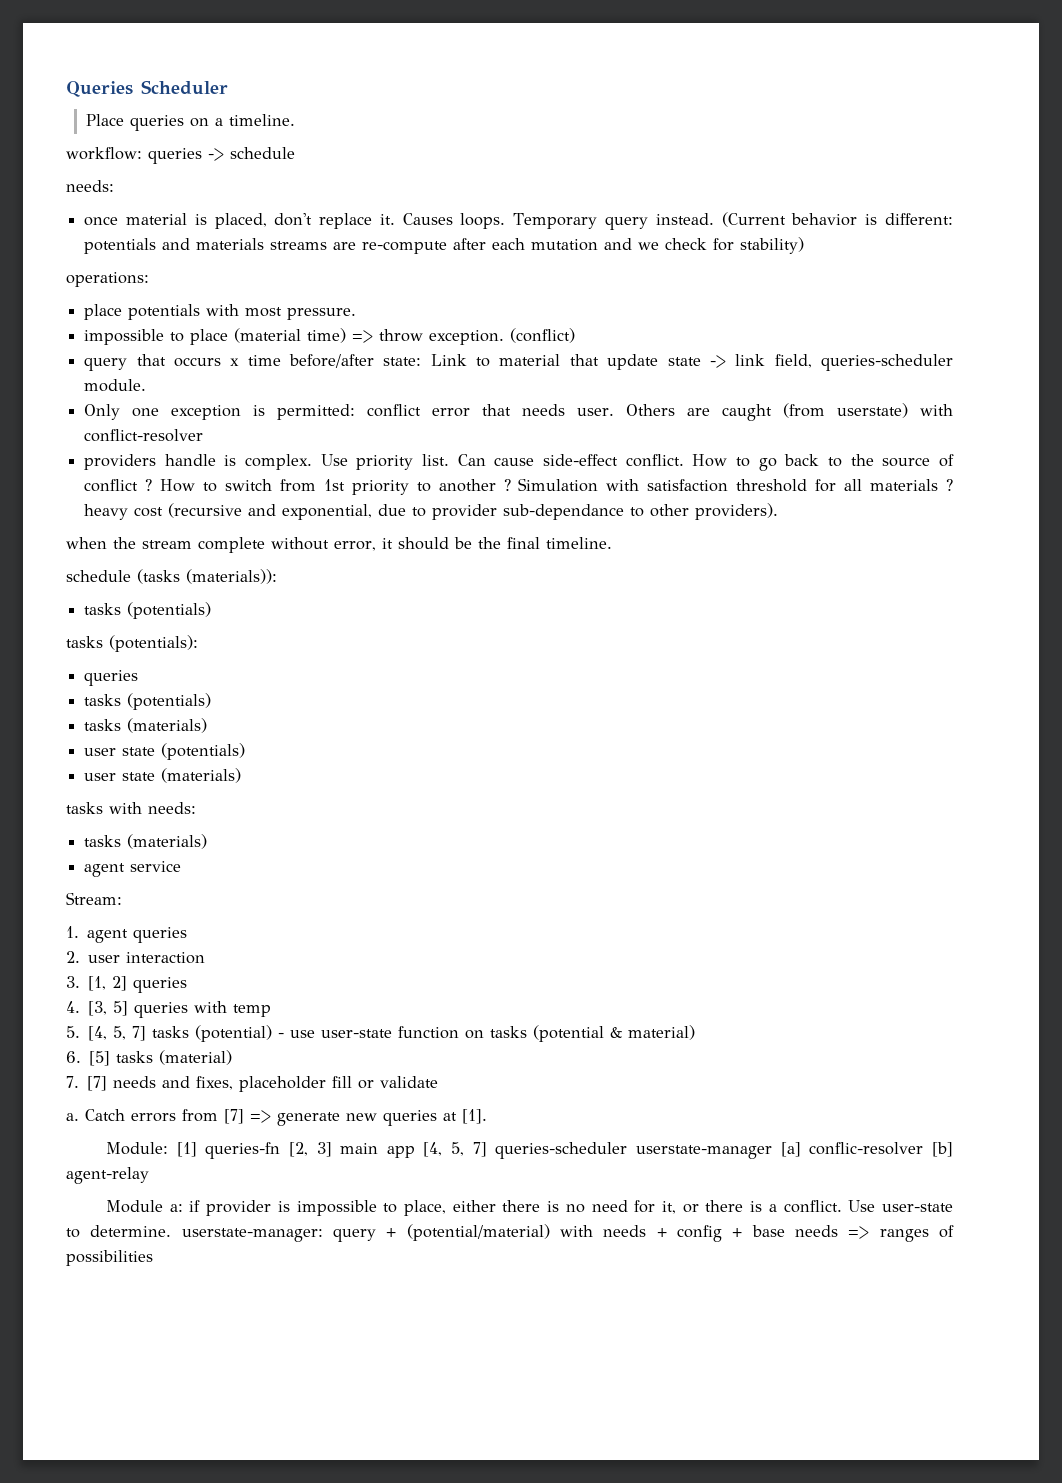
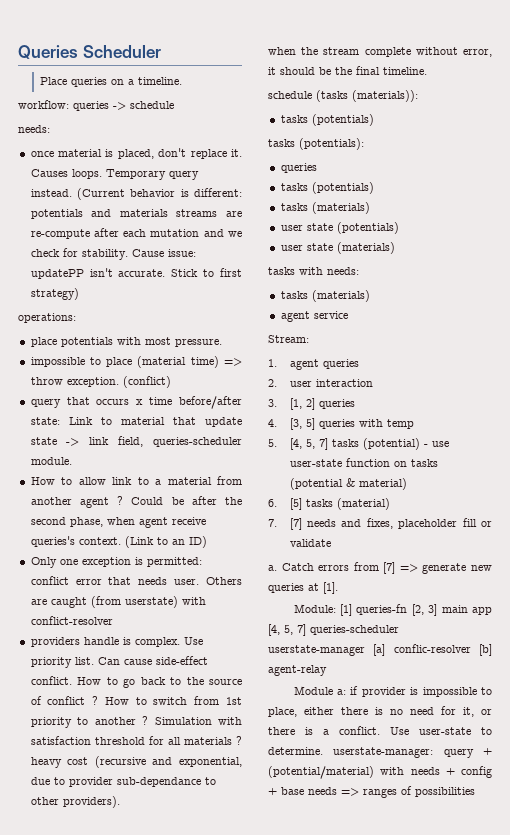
[740,237,805,254] stability) -> [81,249,196,260] [30,268,243,279] [30,288,79,300] stability. Cause issue: updatePP isn't accurate. Stick to first strategy)
(147, 385) none -> [30,476,242,485] [30,496,242,508] [30,517,206,528] [30,536,207,548] // How to allow link to a material from another agent ? Could be after the second phase, when agent receive queries's context. (Link to an ID)

